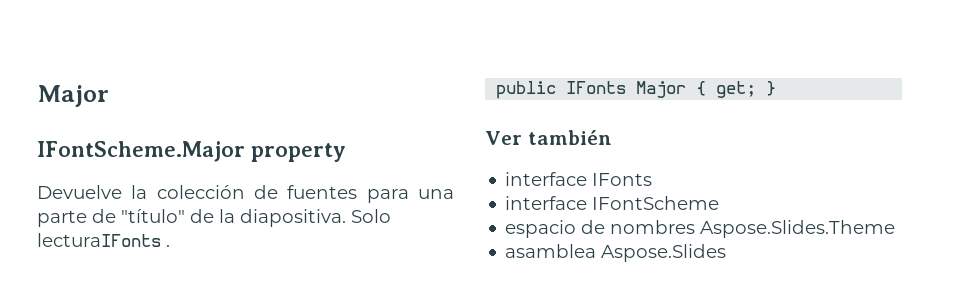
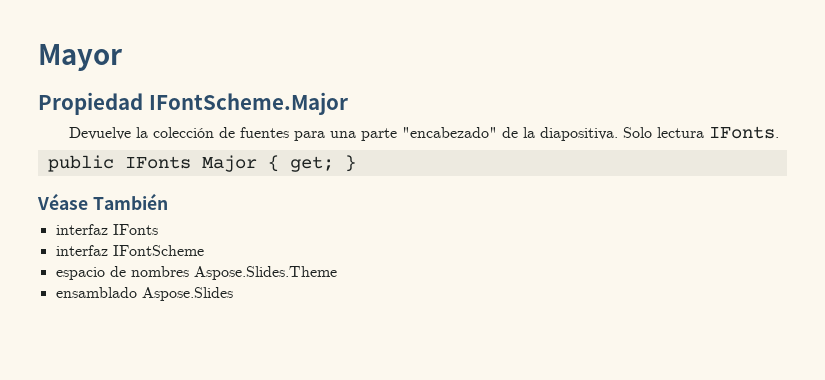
[37,85,109,107] Major // -> [38,44,123,71] [38,92,143,115] Mayor // Propiedad
[250,143,346,162] property -> (348, 103) none
[92,209,185,223] de "título" -> [401,127,497,138] "encabezado"
[37,233,170,247] lecturaIFonts . -> [656,126,779,139] lectura IFonts.
[485,130,612,145] [505,172,588,186] Ver también // interface -> [37,193,168,210] [55,224,108,235] Véase También // interfaz
[505,196,588,210] interface -> [55,245,108,256] interfaz
[505,244,597,258] asamblea -> [55,287,137,298] ensamblado

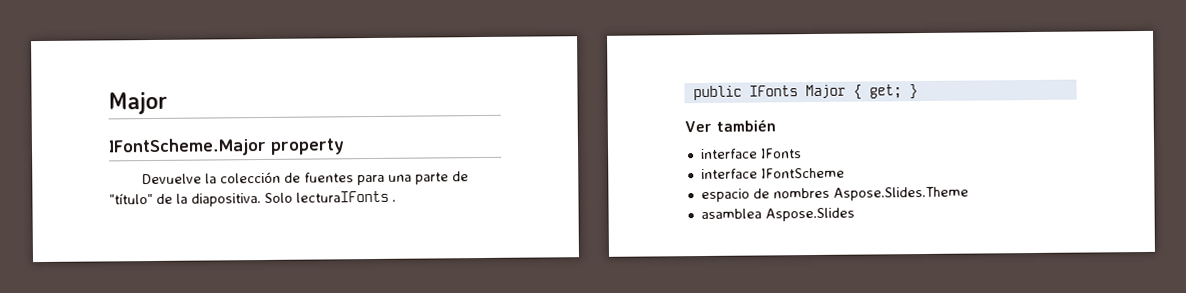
[38,44,123,71] [38,92,143,115] Mayor // Propiedad -> [108,91,168,115] Major //
(348, 103) none -> [270,138,345,155] property
[401,127,497,138] "encabezado" -> [452,171,470,182] [109,193,153,205] de "título"
[656,126,779,139] lectura IFonts. -> [296,190,396,203] lecturaIFonts .
[37,193,168,210] [55,224,108,235] Véase También // interfaz -> [684,119,776,133] [700,148,758,160] Ver también // interface
[55,245,108,256] interfaz -> [700,168,758,180] interface
[55,287,137,298] ensamblado -> [700,208,762,220] asamblea

